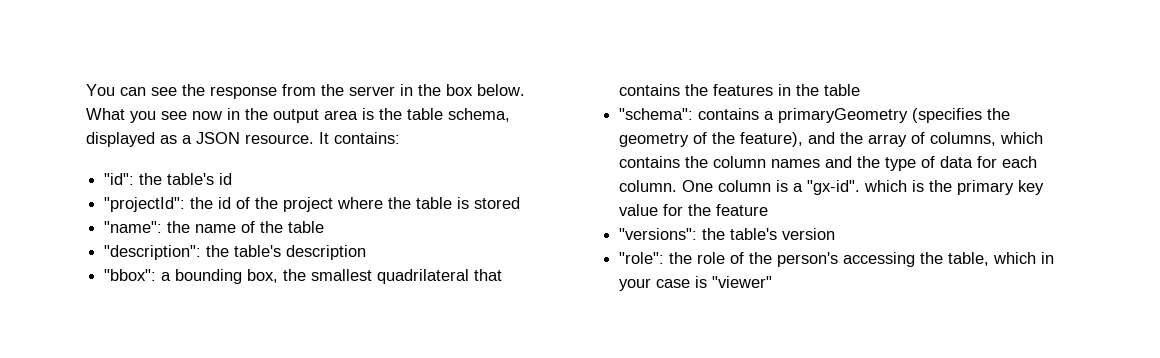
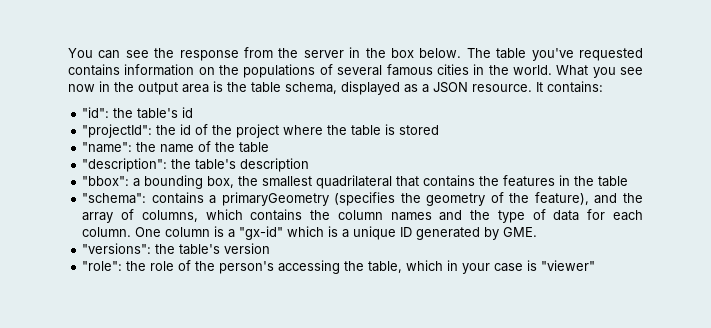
(525, 90) none -> [466,48,643,61] [68,64,552,78] The table you've requested contains information on the populations of several famous cities in the world.
[807,180,861,195] "gx-id". -> [239,226,284,240] "gx-id"
[929,180,1045,195] [619,204,769,216] the primary key value for the feature -> [342,226,538,240] a unique ID generated by GME.

